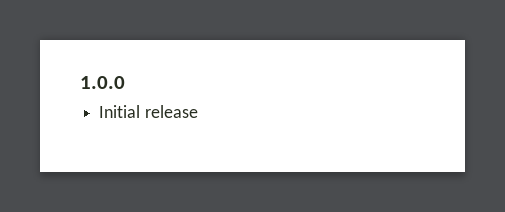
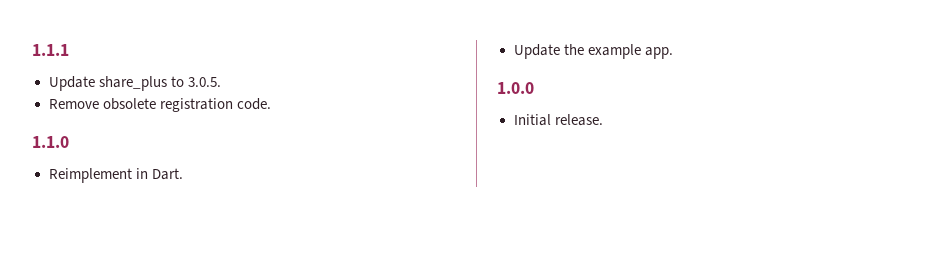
(80, 82) none -> [32,44,69,56] [48,76,221,91] [48,98,271,112] [32,136,69,148] [48,168,183,183] [513,44,673,59] 1.1.1 // Update share_plus to 3.0.5. // Remove obsolete registration code. // 1.1.0 // Reimplement in Dart. // Update the example app. //
[144,105,198,118] release -> [554,114,603,126] release.

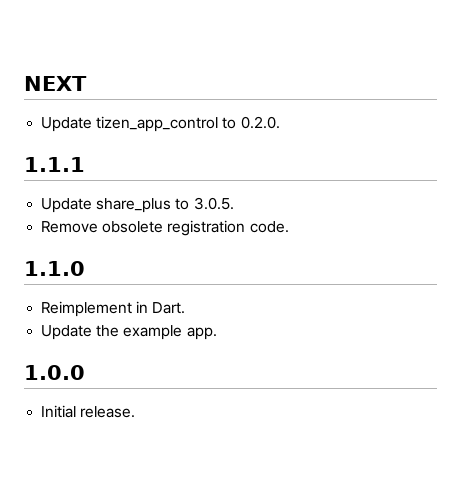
(32, 50) none -> [24,76,87,91] [41,116,280,132] NEXT // Update tizen_app_control to 0.2.0. //

